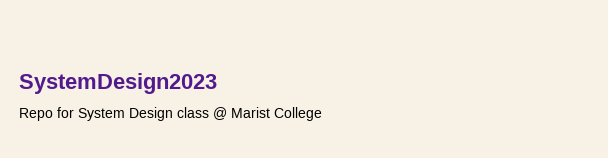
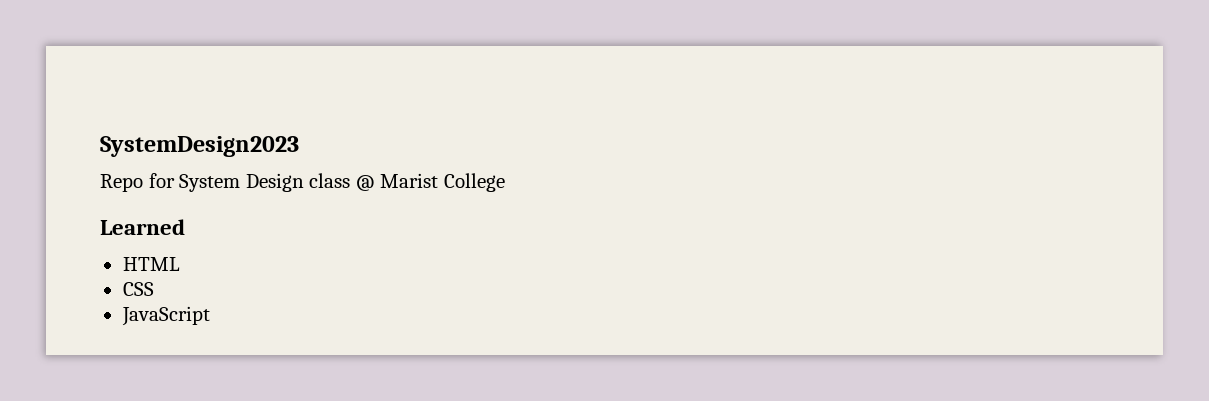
(322, 114) none -> [100,219,185,235] [122,257,180,271] [122,282,154,296] [121,306,210,326] // Learned // HTML // CSS // JavaScript

